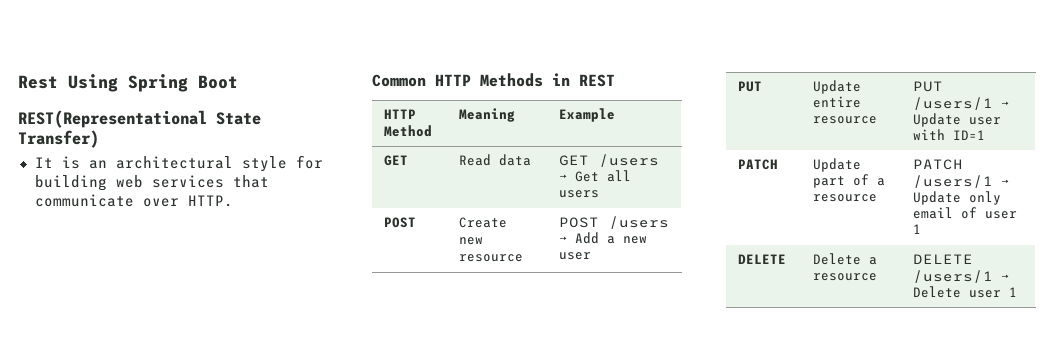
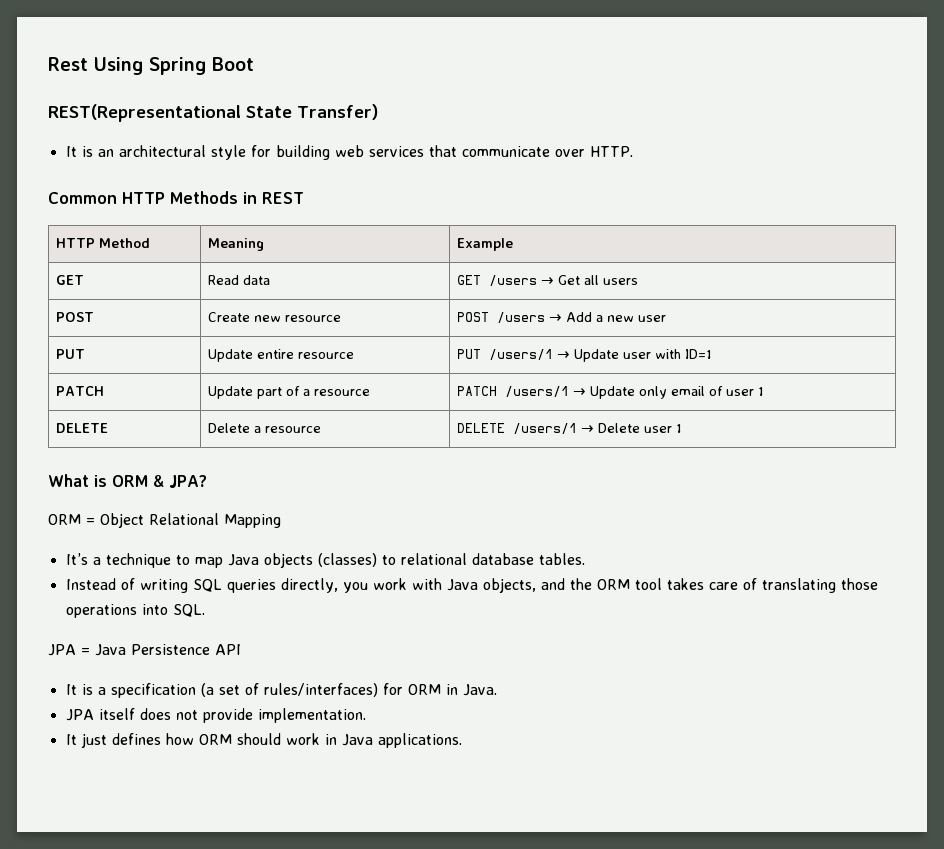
(1017, 292) none -> [48,474,207,488] [48,513,281,528] [65,553,585,568] [65,578,878,593] [65,604,205,618] [48,644,241,656] [65,683,497,698] [65,708,366,723] [65,733,462,748] // What is ORM & JPA? // ORM = Object Relational Mapping // It’s a technique to map Java objects (classes) to relational database tables. // Instead of writing SQL queries directly, you work with Java objects, and the ORM tool takes care of translating those operations into SQL. // JPA = Java Persistence API // It is a specification (a set of rules/interfaces) for ORM in Java. // JPA itself does not provide implementation. // It just defines how ORM should work in Java applications.

